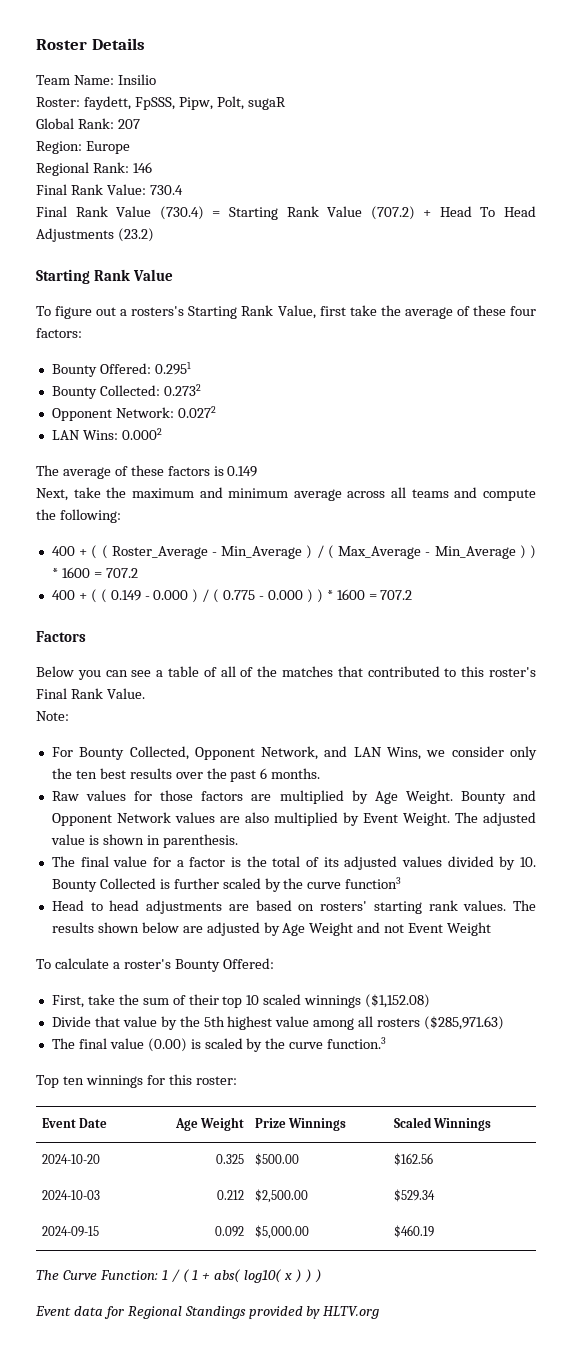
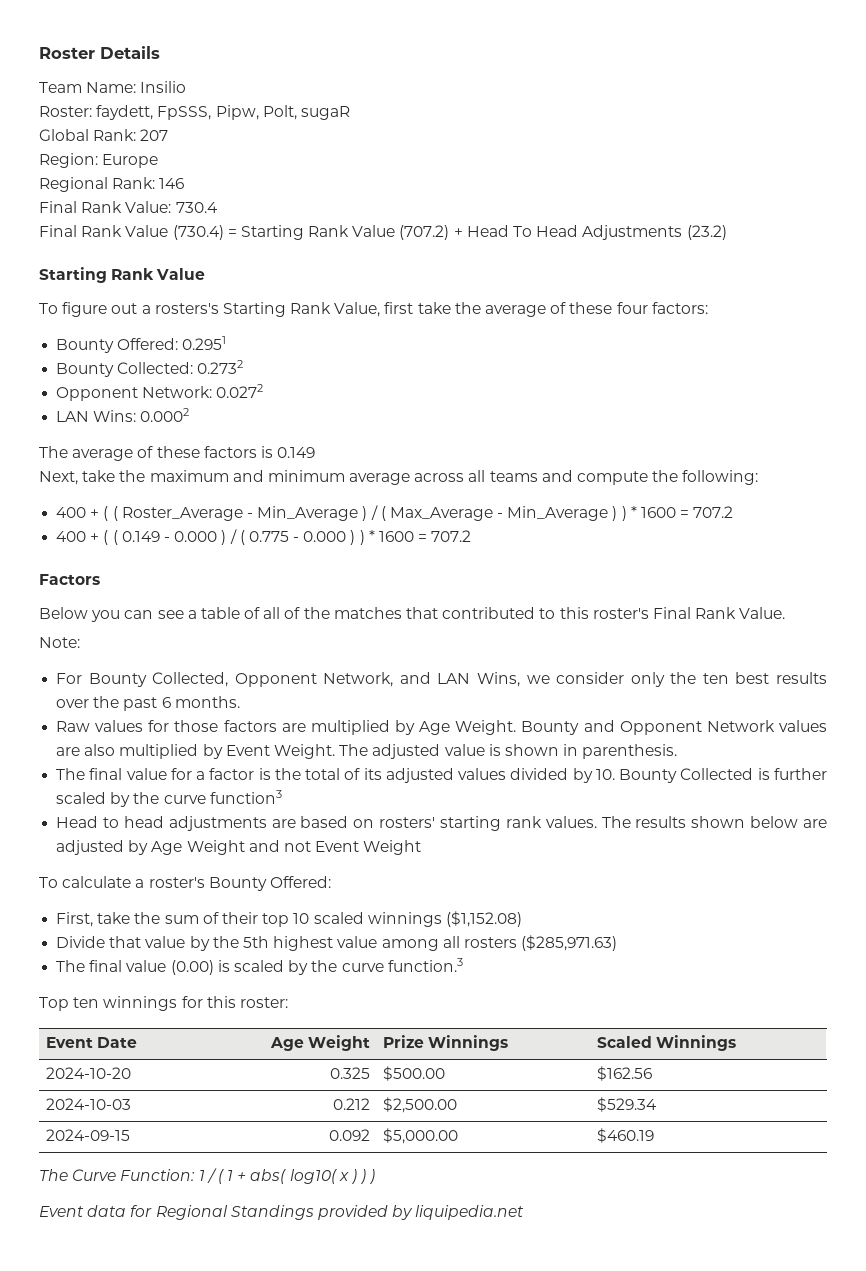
[323,1306,380,1319] HLTV.org -> [415,1205,525,1220] liquipedia.net

